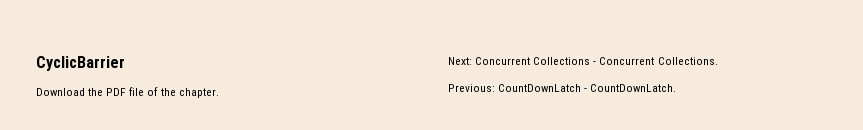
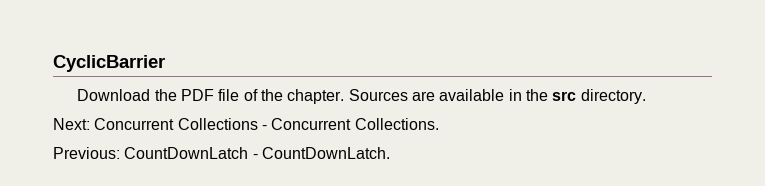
(219, 93) none -> [348,89,646,104] Sources are available in the src directory.

